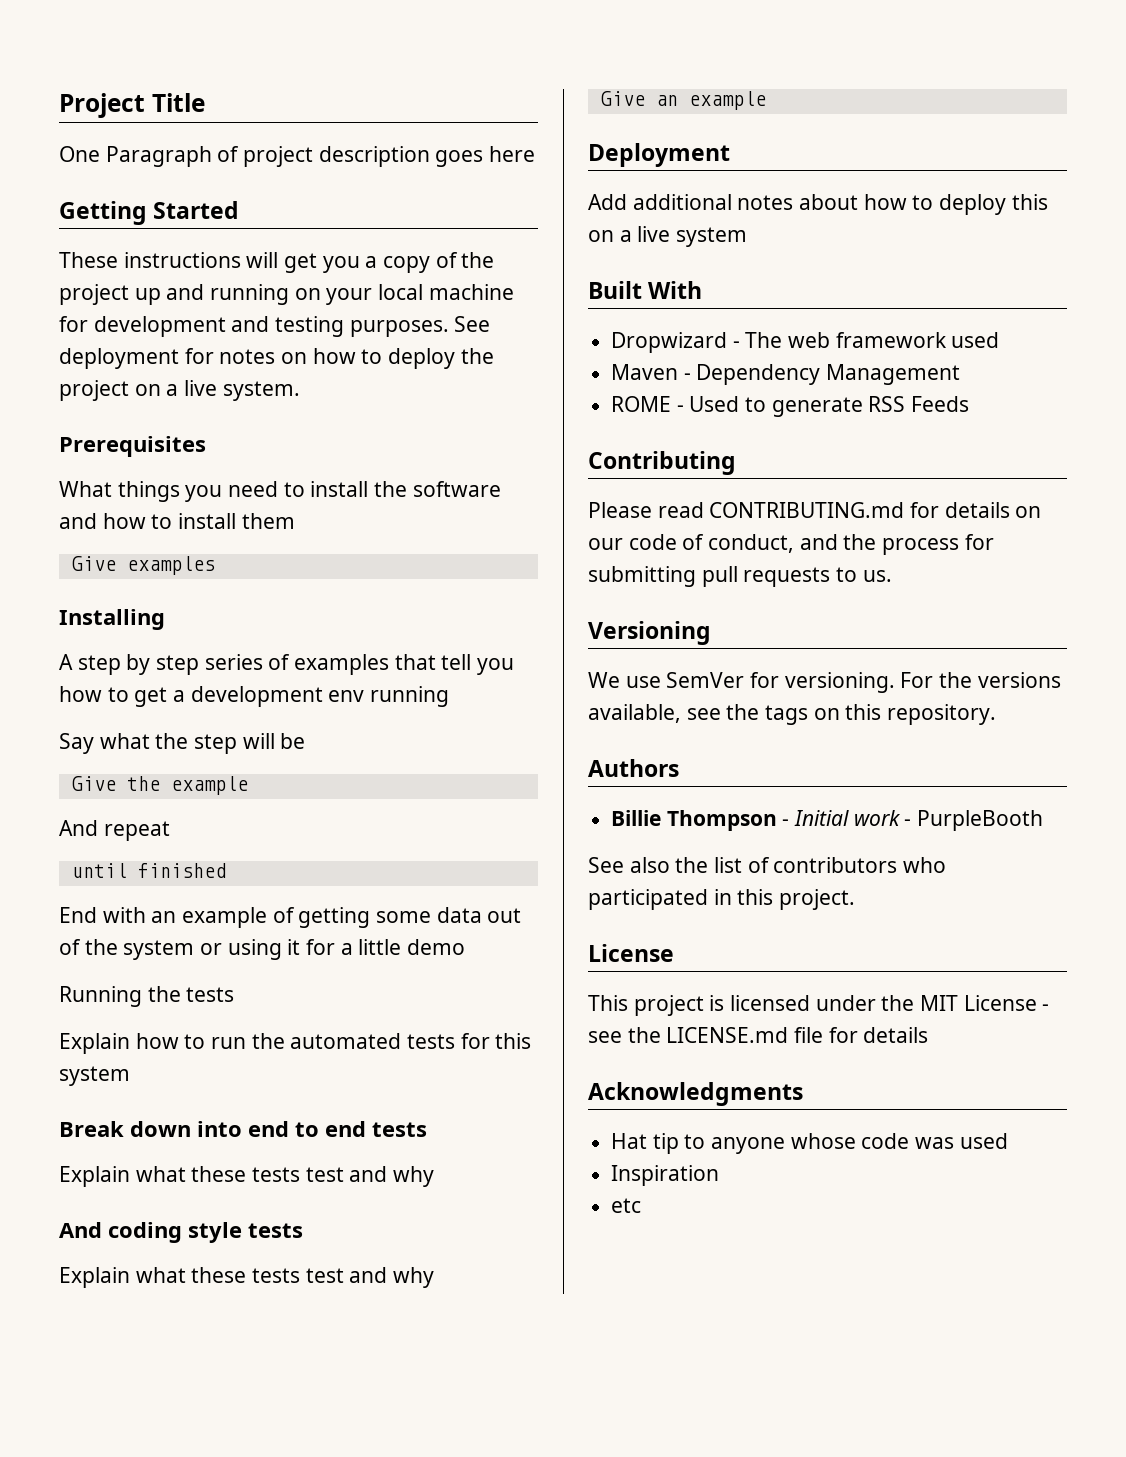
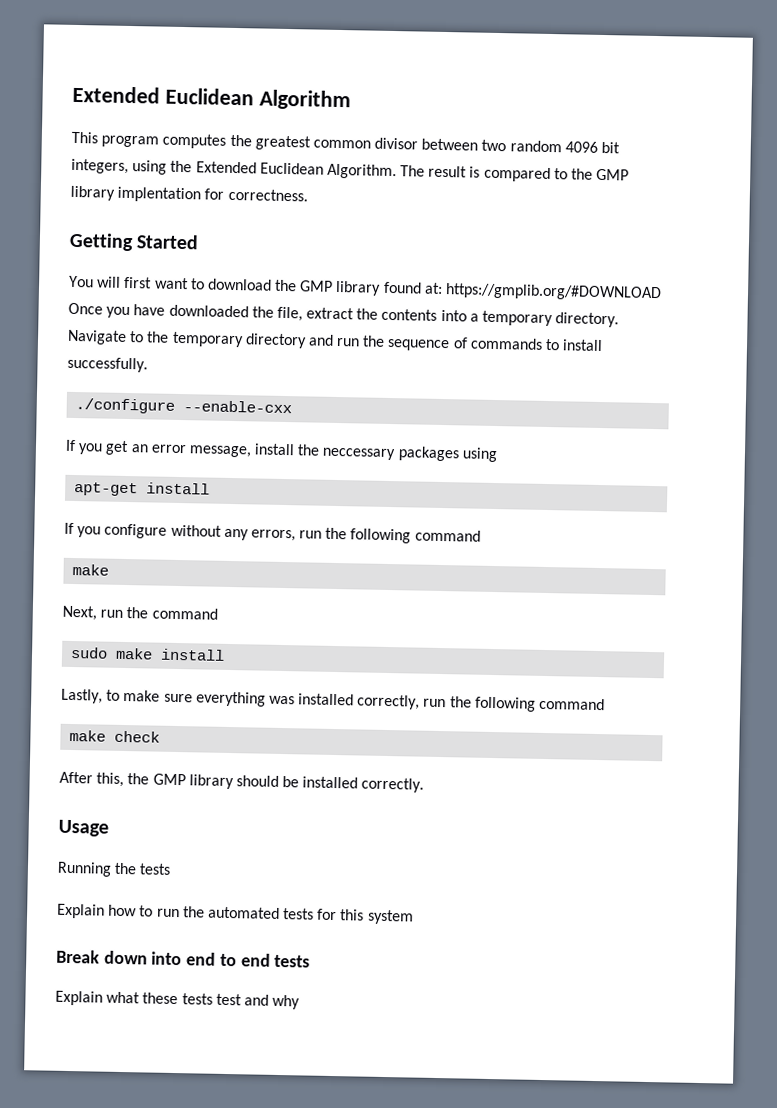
[59,93,205,118] [59,146,536,167] [59,201,240,225] [59,252,495,273] [59,284,514,305] [59,316,491,337] [59,348,494,369] [59,380,300,401] [59,436,206,457] [59,481,501,502] [59,513,295,529] [71,556,215,575] [59,609,165,630] [59,654,515,675] [59,686,450,707] [59,733,306,754] [71,776,248,795] [59,820,170,841] [71,863,226,878] [59,907,522,928] [59,939,466,960] Project Title // One Paragraph of project description goes here // Getting Started // These instructions will get you a copy of the project up and running on your local machine for development and testing purposes. See deployment for notes on how to deploy the project on a live system. // Prerequisites // What things you need to install the software and how to install them // Give examples // Installing // A step by step series of examples that tell you how to get a development env running // Say what the step will be // Give the example // And repeat // until finished // End with an example of getting some data out of the system or using it for a little demo -> [72,85,351,111] [71,131,621,154] [71,158,630,183] [70,185,308,203] [69,232,200,252] [69,275,663,302] [68,302,620,328] [67,329,604,352] [67,356,148,373] [75,398,293,414] [65,439,498,463] [74,482,211,497] [64,522,481,544] [72,563,110,576] [62,605,218,621] [70,646,226,661] [61,688,606,712] [69,729,161,743] [59,771,425,793] [58,819,109,837] Extended Euclidean Algorithm // This program computes the greatest common divisor between two random 4096 bit integers, using the Extended Euclidean Algorithm. The result is compared to the GMP library implentation for correctness. // Getting Started // You will first want to download the GMP library found at: https://gmplib.org/#DOWNLOAD Once you have downloaded the file, extract the contents into a temporary directory. Navigate to the temporary directory and run the sequence of commands to install successfully. // ./configure --enable-cxx // If you get an error message, install the neccessary packages using // apt-get install // If you configure without any errors, run the following command // make // Next, run the command // sudo make install // Lastly, to make sure everything was installed correctly, run the following command // make check // After this, the GMP library should be installed correctly. // Usage
[59,1222,303,1243] [59,1267,435,1288] [600,91,766,110] [588,143,730,167] [588,194,1048,215] [588,226,748,247] [588,281,703,299] [611,332,1000,353] [611,364,961,385] [611,396,970,417] [588,451,736,475] [588,502,1042,518] [588,534,994,555] [588,566,892,587] [588,621,711,645] [588,672,1061,693] [588,704,997,725] [588,759,679,777] [611,810,1044,831] [588,857,947,873] [588,889,856,910] [588,944,674,962] [588,995,1050,1016] [588,1027,929,1043] [588,1082,803,1106] [611,1133,1008,1154] [611,1165,720,1186] [611,1198,642,1213] // And coding style tests // Explain what these tests test and why // Give an example // Deployment // Add additional notes about how to deploy this on a live system // Built With // Dropwizard - The web framework used // Maven - Dependency Management // ROME - Used to generate RSS Feeds // Contributing // Please read CONTRIBUTING.md for details on our code of conduct, and the process for submitting pull requests to us. // Versioning // We use SemVer for versioning. For the versions available, see the tags on this repository. // Authors // Billie Thompson - Initial work - PurpleBooth // See also the list of contributors who participated in this project. // License // This project is licensed under the MIT License - see the LICENSE.md file for details // Acknowledgments // Hat tip to anyone whose code was used // Inspiration // etc -> (301, 1002) none

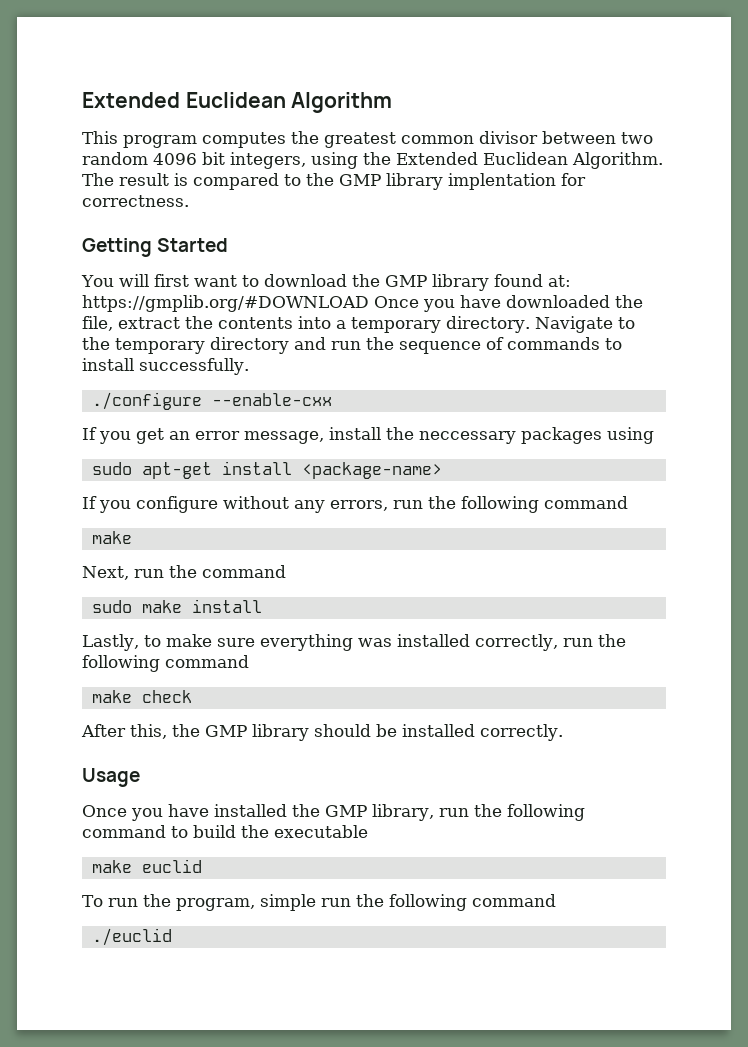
(498, 455) none -> [91,462,132,475] sudo
(211, 488) none -> [301,462,442,479] <package-name>
[57,861,172,877] [57,903,414,925] [56,949,311,968] [55,990,301,1010] Running the tests // Explain how to run the automated tests for this system // Break down into end to end tests // Explain what these tests test and why -> [82,804,585,821] [82,825,368,838] [91,859,202,873] [82,894,556,911] [91,928,172,946] Once you have installed the GMP library, run the following command to build the executable // make euclid // To run the program, simple run the following command // ./euclid

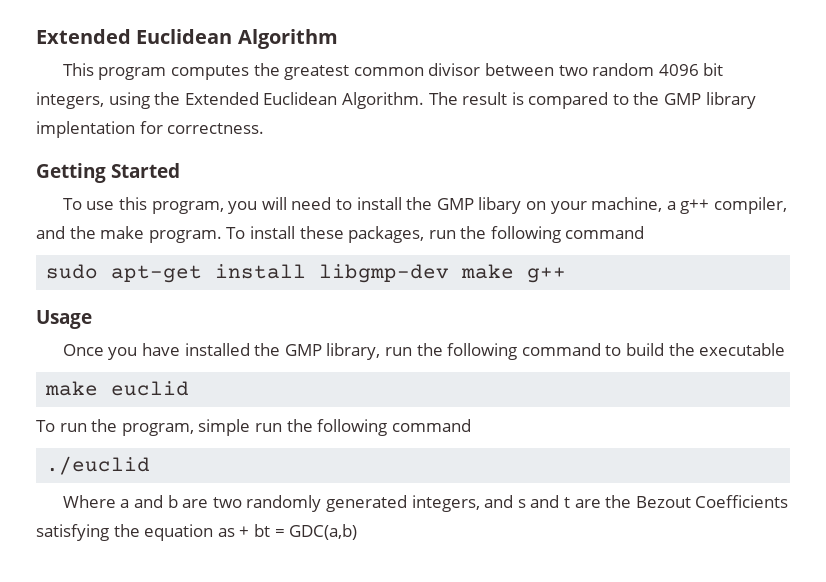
[81,274,571,291] [82,295,643,312] [82,316,635,333] [82,337,622,354] [82,358,249,375] [91,392,332,410] [82,427,654,444] [91,461,442,479] [82,496,628,513] [91,531,132,544] [82,565,286,580] [91,599,262,613] [82,634,626,651] [82,655,249,672] [91,690,192,703] [81,724,563,741] You will first want to download the GMP library found at: https://gmplib.org/#DOWNLOAD Once you have downloaded the file, extract the contents into a temporary directory. Navigate to the temporary directory and run the sequence of commands to install successfully. // ./configure --enable-cxx // If you get an error message, install the neccessary packages using // sudo apt-get install <package-name> // If you configure without any errors, run the following command // make // Next, run the command // sudo make install // Lastly, to make sure everything was installed correctly, run the following command // make check // After this, the GMP library should be installed correctly. -> [62,197,787,214] [36,226,645,243] [46,264,567,283] To use this program, you will need to install the GMP libary on your machine, a g++ compiler, and the make program. To install these packages, run the following command // sudo apt-get install libgmp-dev make g++
(172, 937) none -> [62,495,789,512] [36,524,358,541] // Where a and b are two randomly generated integers, and s and t are the Bezout Coefficients satisfying the equation as + bt = GDC(a,b)

